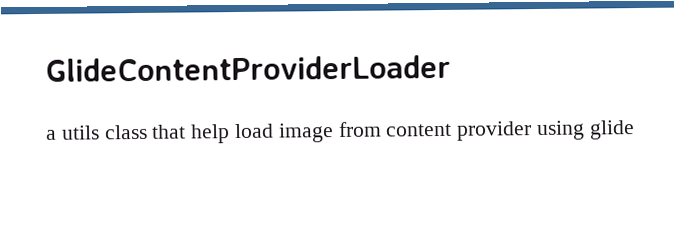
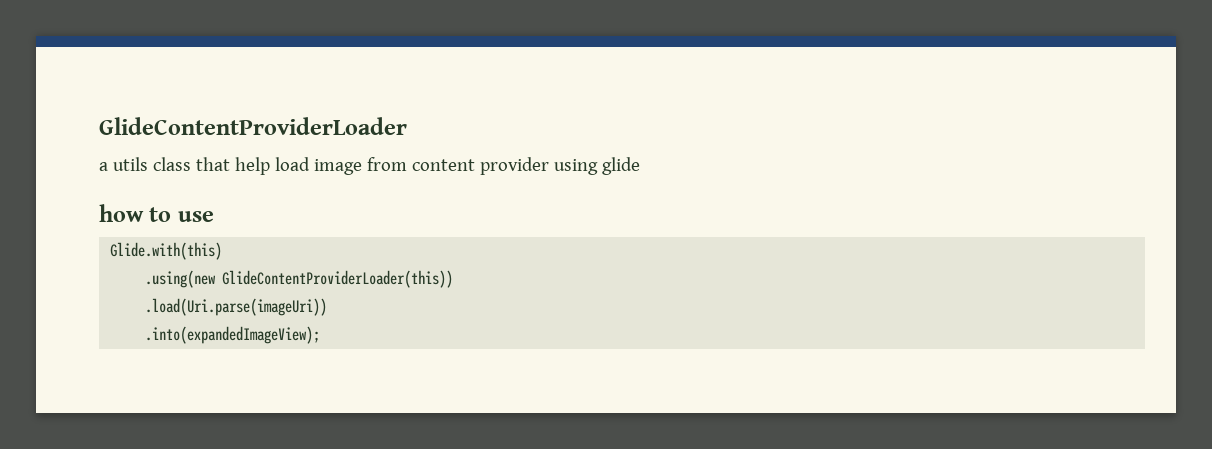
(635, 130) none -> [99,204,214,222] [110,242,223,260] [145,270,454,288] [145,298,328,316] [145,326,321,344] // how to use // Glide.with(this) // .using(new GlideContentProviderLoader(this)) // .load(Uri.parse(imageUri)) // .into(expandedImageView);

